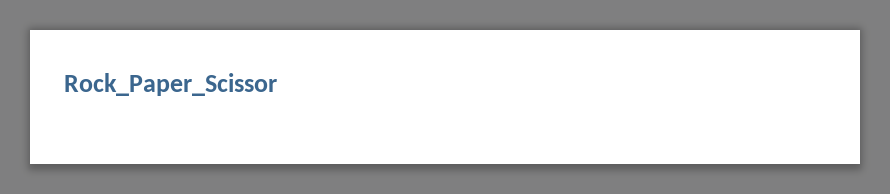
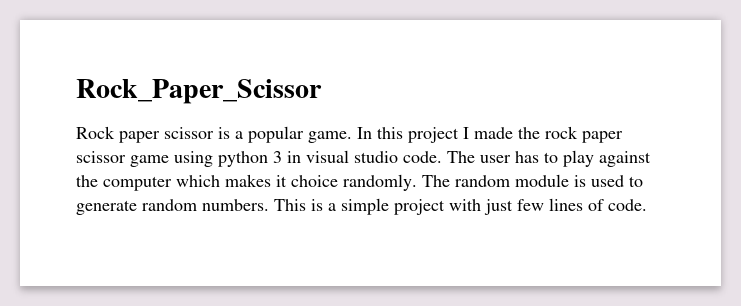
(277, 84) none -> [76,126,623,143] [76,150,651,167] [76,174,643,191] [76,198,647,215] // Rock paper scissor is a popular game. In this project I made the rock paper scissor game using python 3 in visual studio code. The user has to play against the computer which makes it choice randomly. The random module is used to generate random numbers. This is a simple project with just few lines of code.

